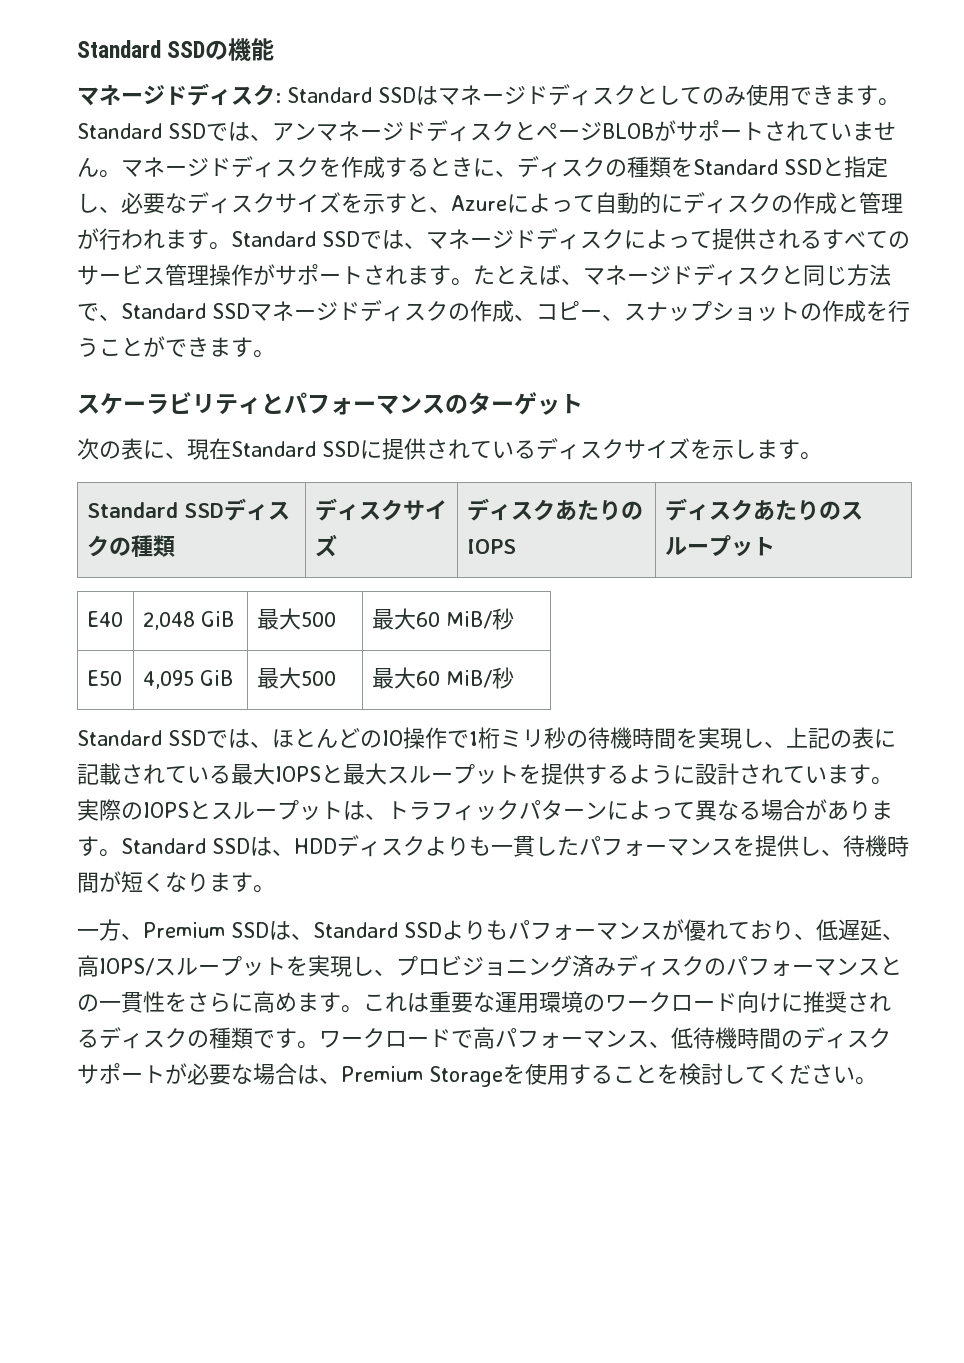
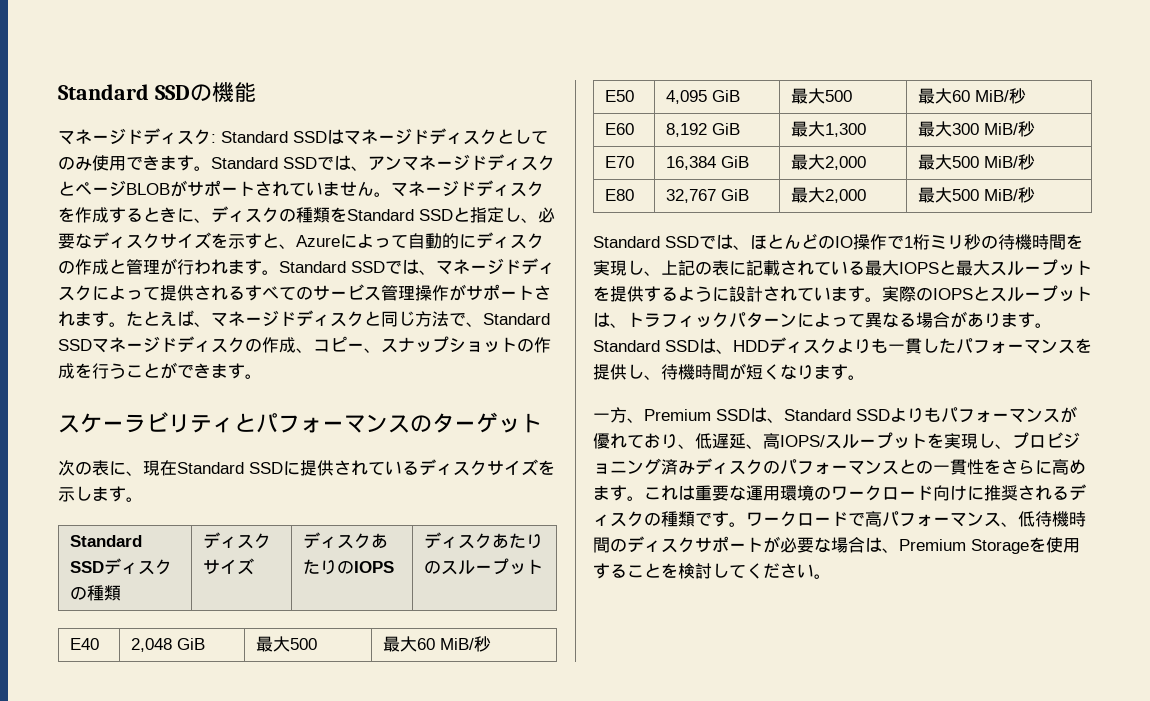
(514, 678) none -> [604,123,634,135] [665,123,740,137] [790,121,866,137] [917,121,1035,137] [604,156,634,168] [665,156,749,170] [790,154,866,170] [917,154,1035,170] [604,189,634,201] [665,189,749,203] [790,187,866,203] [917,187,1035,203] // E60 | 8,192 GiB | 最大1,300 | 最大300 MiB/秒 // E70 | 16,384 GiB | 最大2,000 | 最大500 MiB/秒 // E80 | 32,767 GiB | 最大2,000 | 最大500 MiB/秒

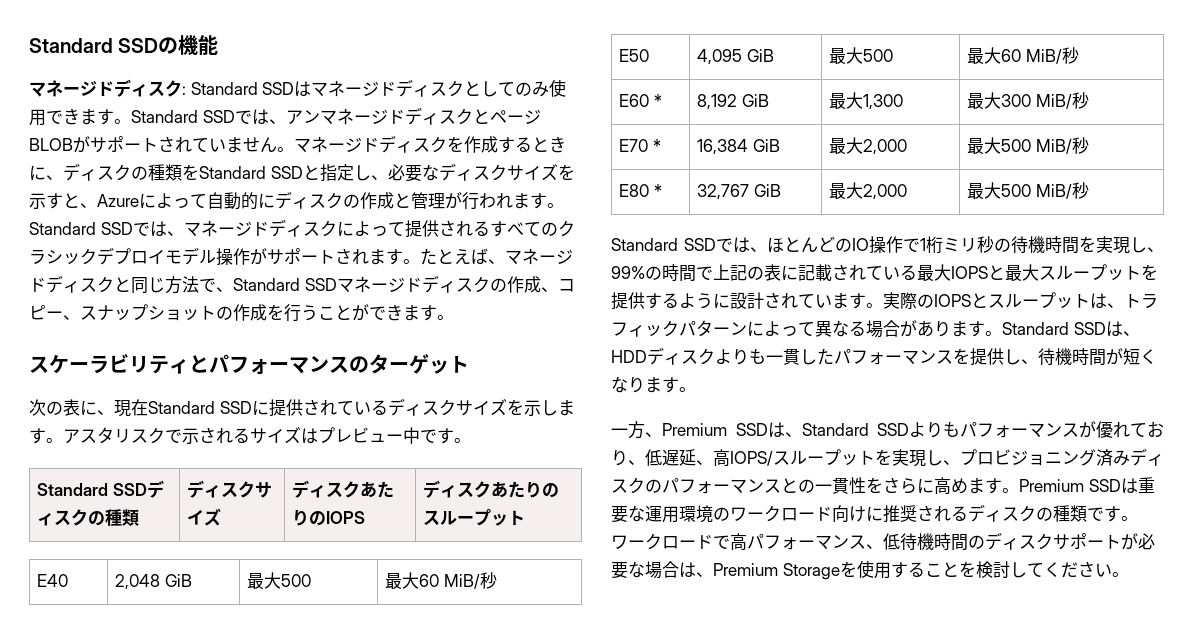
[313,284,415,301] サービス管理 -> [557,220,575,237] [29,247,216,265] クラシックデプロイモデル
(143, 499) none -> [63,427,471,444] アスタリスクで示されるサイズはプレビュー中です。
(634, 129) none -> [653,94,662,107] *
(634, 162) none -> [652,139,661,152] *
(634, 195) none -> [653,184,662,197] *
(661, 273) none -> [611,264,713,282] 99%の時間で
[644,485,678,500] これ -> [1019,479,1121,492] Premium SSD

